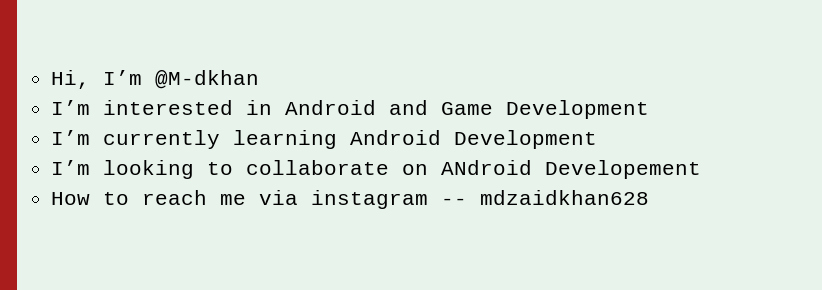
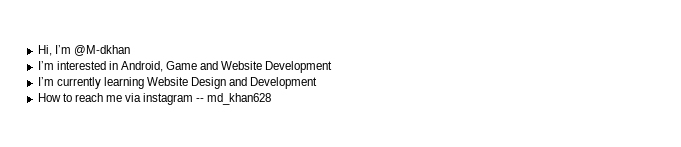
[285,100,494,115] Android and Game -> [120,61,263,72] Android, Game and Website
[350,130,598,149] [51,160,702,179] Android Development // I’m looking to collaborate on ANdroid Developement -> [146,77,318,89] Website Design and Development
[480,190,650,205] mdzaidkhan628 -> [207,93,272,105] md_khan628

